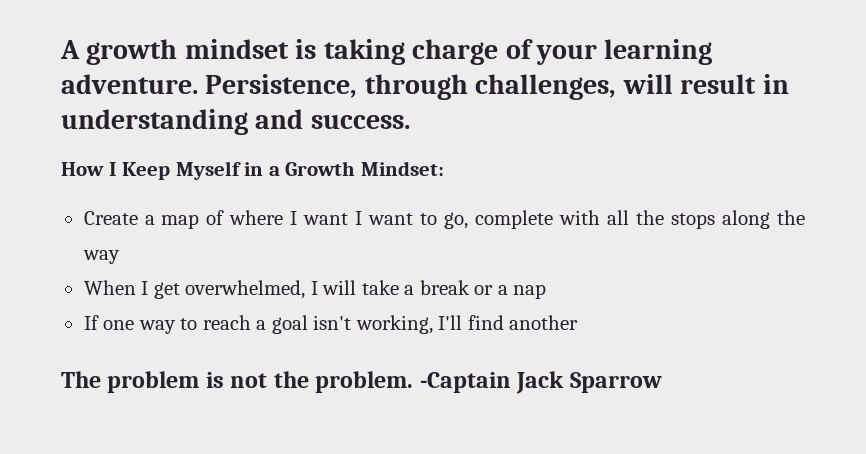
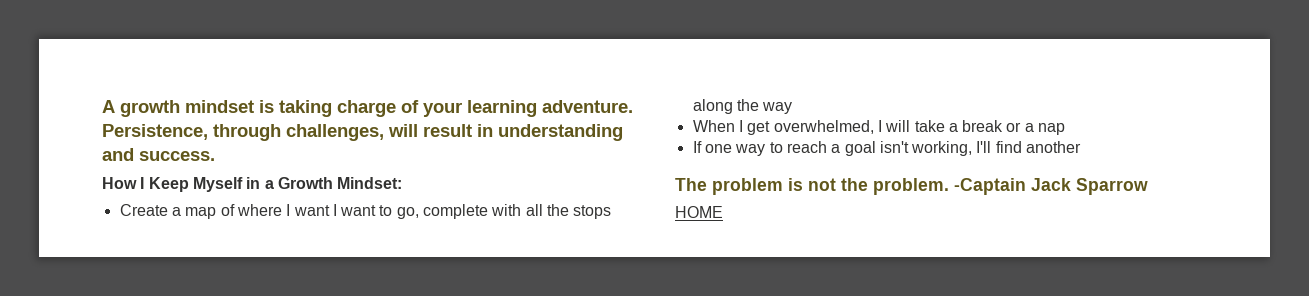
(662, 382) none -> [675,206,723,218] // HOME

